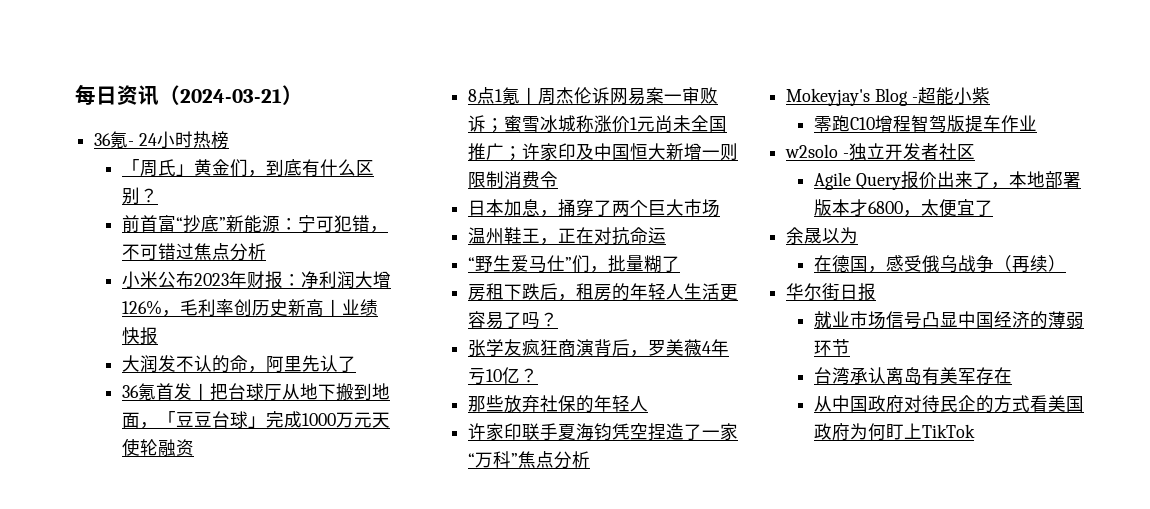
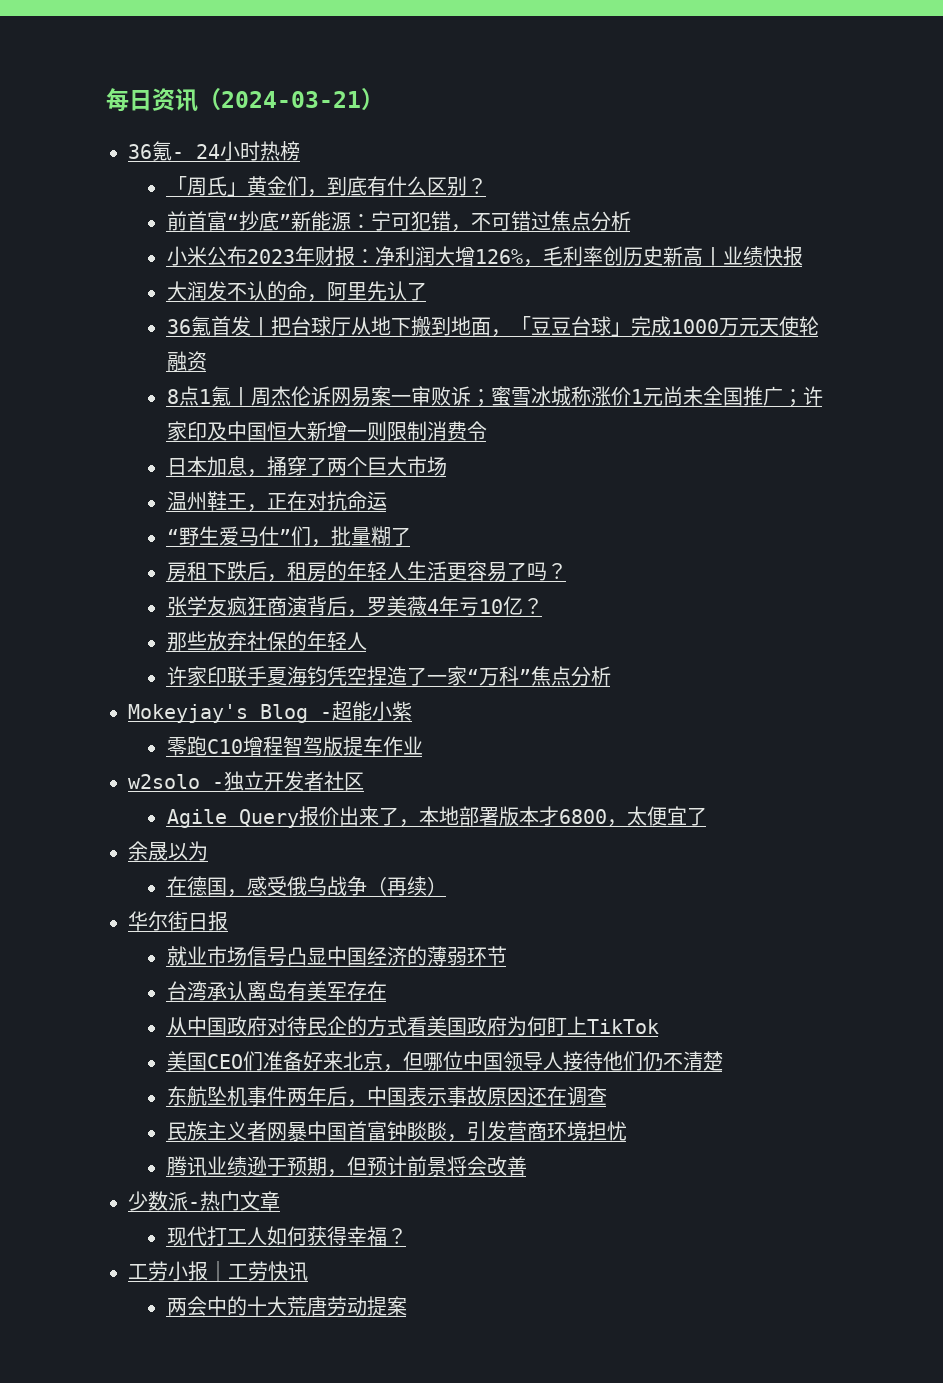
(975, 431) none -> [166,1051,723,1072] [166,1086,607,1107] [166,1121,627,1142] [166,1156,527,1177] [128,1191,280,1211] [166,1226,407,1246] [128,1261,308,1282] [166,1296,407,1316] // 美国CEO们准备好来北京，但哪位中国领导人接待他们仍不清楚 // 东航坠机事件两年后，中国表示事故原因还在调查 // 民族主义者网暴中国首富钟睒睒，引发营商环境担忧 // 腾讯业绩逊于预期，但预计前景将会改善 // 少数派-热门文章 // 现代打工人如何获得幸福？ // 工劳小报｜工劳快讯 // 两会中的十大荒唐劳动提案

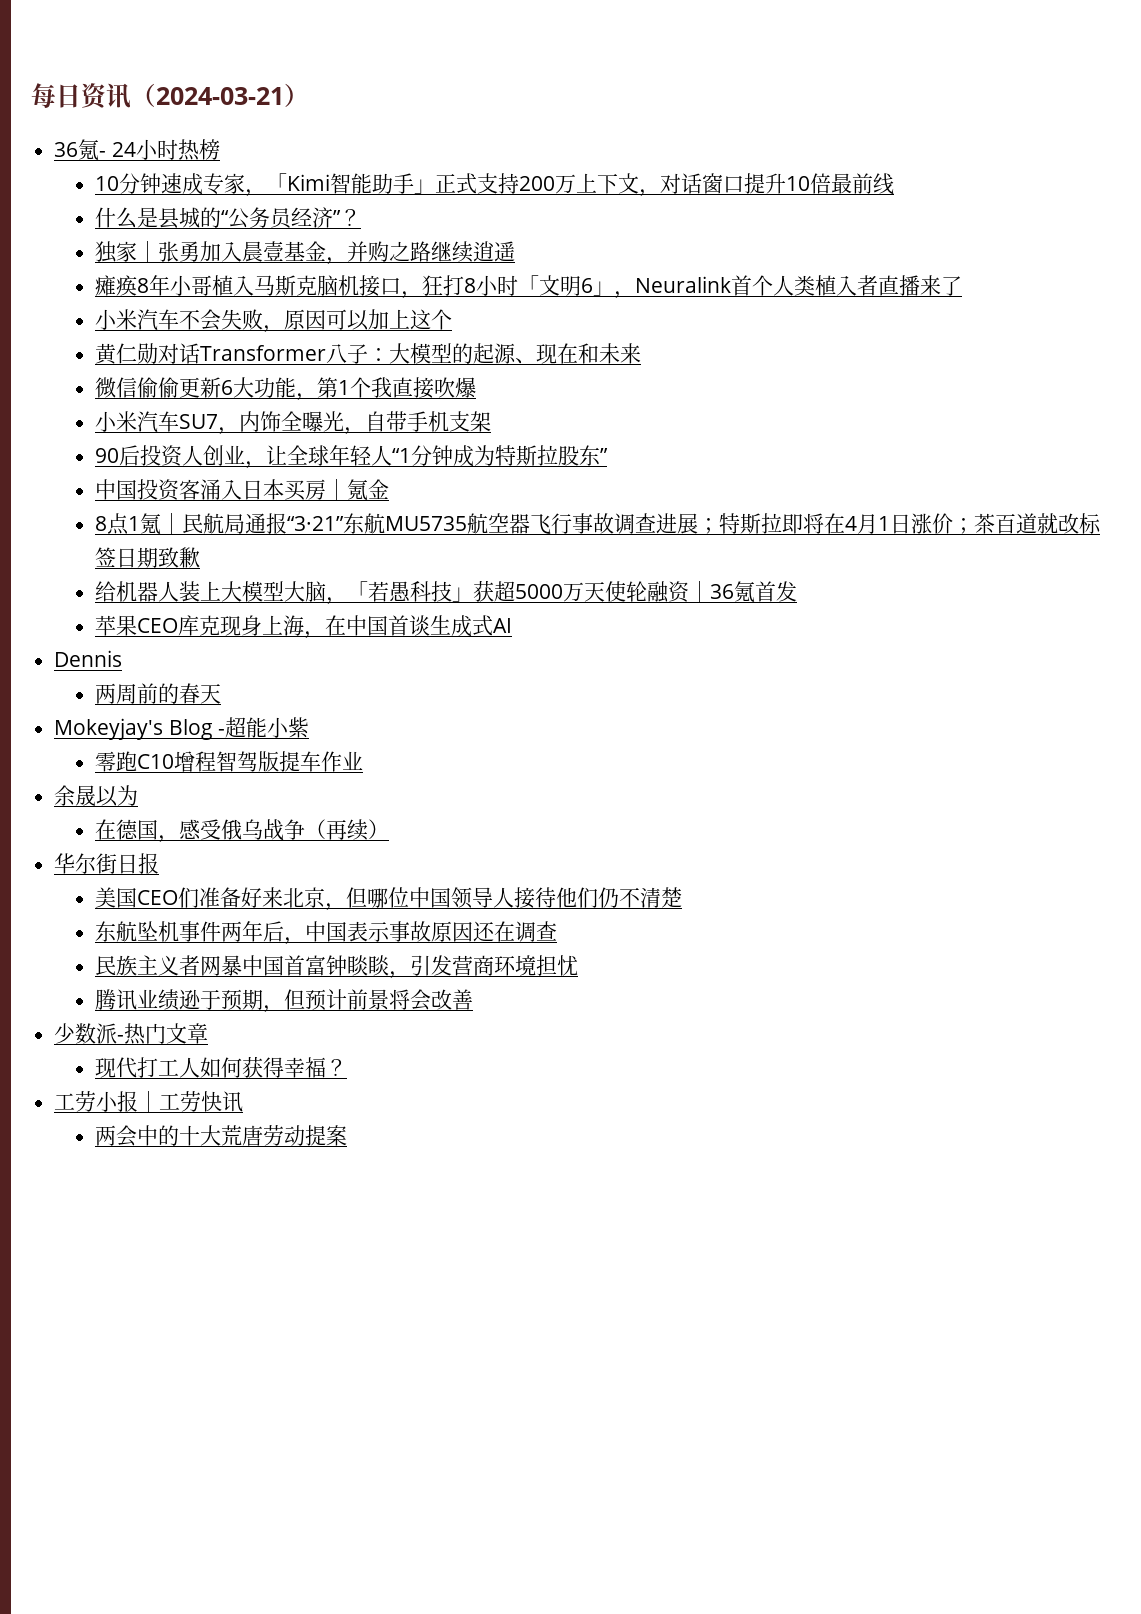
[166,176,487,197] [166,211,631,232] [166,246,803,267] [166,281,427,302] [166,316,819,337] [166,351,207,371] [166,386,823,407] [166,421,487,441] [166,456,447,477] [166,491,387,512] [166,526,411,547] [166,561,567,582] [166,596,543,617] [166,631,367,651] [166,666,611,687] 「周氏」黄金们，到底有什么区别？ // 前首富“抄底”新能源：宁可犯错，不可错过焦点分析 // 小米公布2023年财报：净利润大增126%，毛利率创历史新高丨业绩快报 // 大润发不认的命，阿里先认了 // 36氪首发丨把台球厅从地下搬到地面，「豆豆台球」完成1000万元天使轮融资 // 8点1氪丨周杰伦诉网易案一审败诉；蜜雪冰城称涨价1元尚未全国推广；许家印及中国恒大新增一则限制消费令 // 日本加息，捅穿了两个巨大市场 // 温州鞋王，正在对抗命运 // “野生爱马仕”们，批量糊了 // 房租下跌后，租房的年轻人生活更容易了吗？ // 张学友疯狂商演背后，罗美薇4年亏10亿？ // 那些放弃社保的年轻人 // 许家印联手夏海钧凭空捏造了一家“万科”焦点分析 -> [94,173,894,197] [94,207,361,229] [94,241,515,265] [94,275,962,299] [94,309,452,333] [94,343,641,365] [94,377,476,401] [94,411,491,435] [94,445,608,469] [94,479,389,501] [94,513,1101,535] [94,547,200,568] [94,580,797,605] [94,615,512,639] [54,650,123,667] [94,683,221,704] 10分钟速成专家，「Kimi智能助手」正式支持200万上下文，对话窗口提升10倍最前线 // 什么是县城的“公务员经济”？ // 独家｜张勇加入晨壹基金，并购之路继续逍遥 // 瘫痪8年小哥植入马斯克脑机接口，狂打8小时「文明6」，Neuralink首个人类植入者直播来了 // 小米汽车不会失败，原因可以加上这个 // 黄仁勋对话Transformer八子：大模型的起源、现在和未来 // 微信偷偷更新6大功能，第1个我直接吹爆 // 小米汽车SU7，内饰全曝光，自带手机支架 // 90后投资人创业，让全球年轻人“1分钟成为特斯拉股东” // 中国投资客涌入日本买房｜氪金 // 8点1氪｜民航局通报“3·21”东航MU5735航空器飞行事故调查进展；特斯拉即将在4月1日涨价；茶百道就改标签日期致歉 // 给机器人装上大模型大脑，「若愚科技」获超5000万天使轮融资｜36氪首发 // 苹果CEO库克现身上海，在中国首谈生成式AI // Dennis // 两周前的春天
[128,771,364,791] [166,806,707,828] // w2solo -独立开发者社区 // Agile Query报价出来了，本地部署版本才6800，太便宜了 -> (363, 760) none
[166,946,507,966] [166,981,387,1001] [166,1016,659,1036] // 就业市场信号凸显中国经济的薄弱环节 // 台湾承认离岛有美军存在 // 从中国政府对待民企的方式看美国政府为何盯上TikTok -> (160, 863) none

